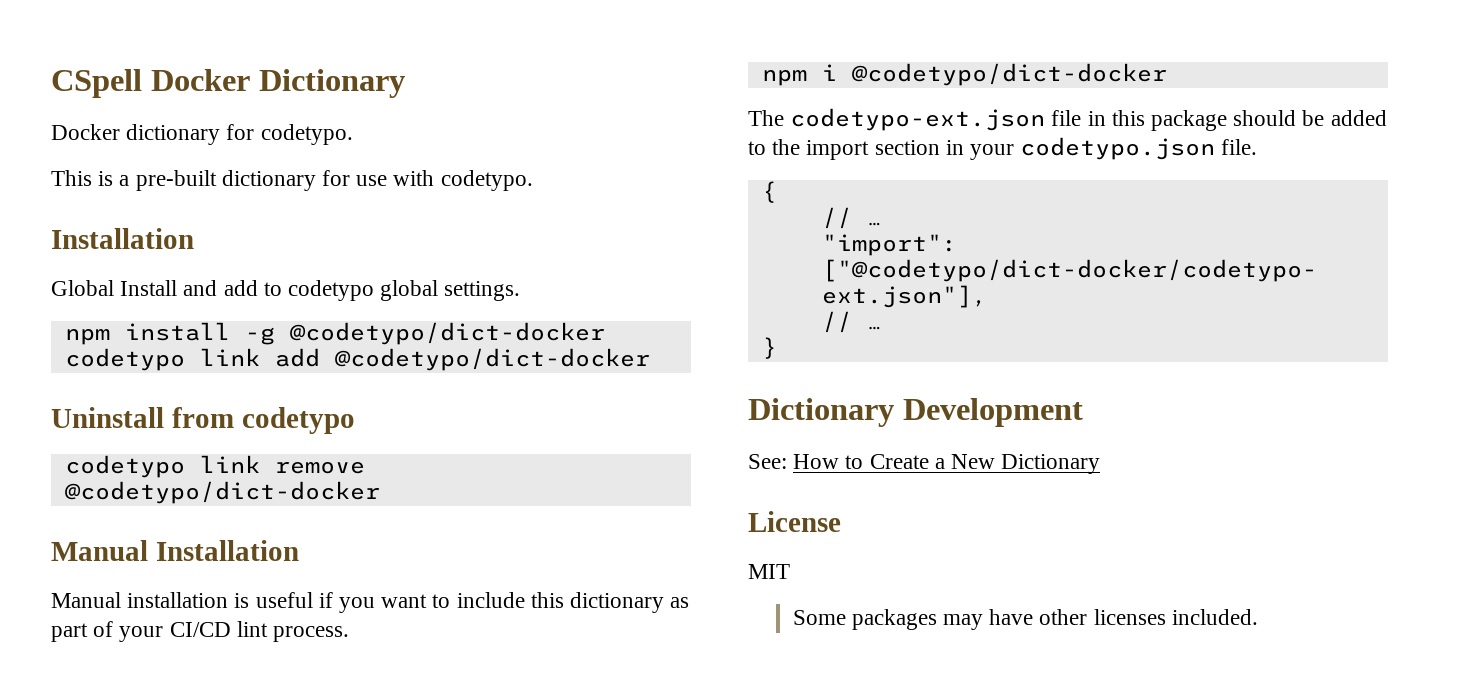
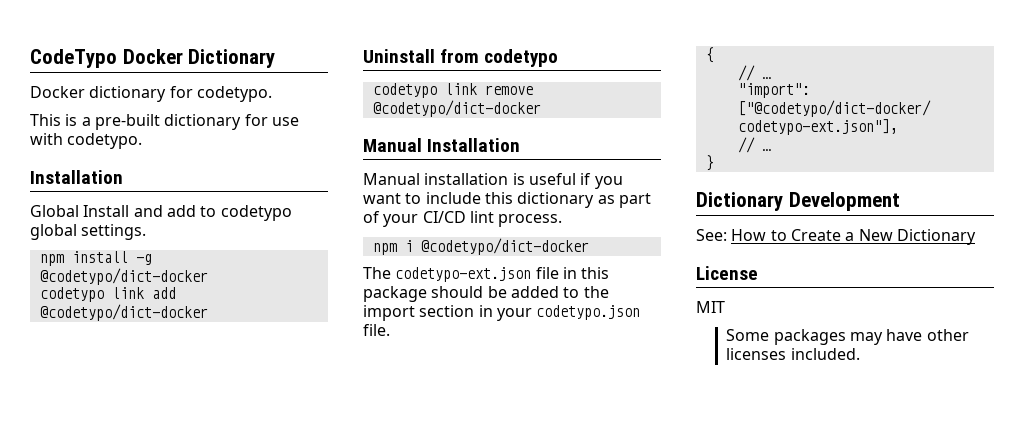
[51,69,142,98] CSpell -> [30,49,117,68] CodeTypo

